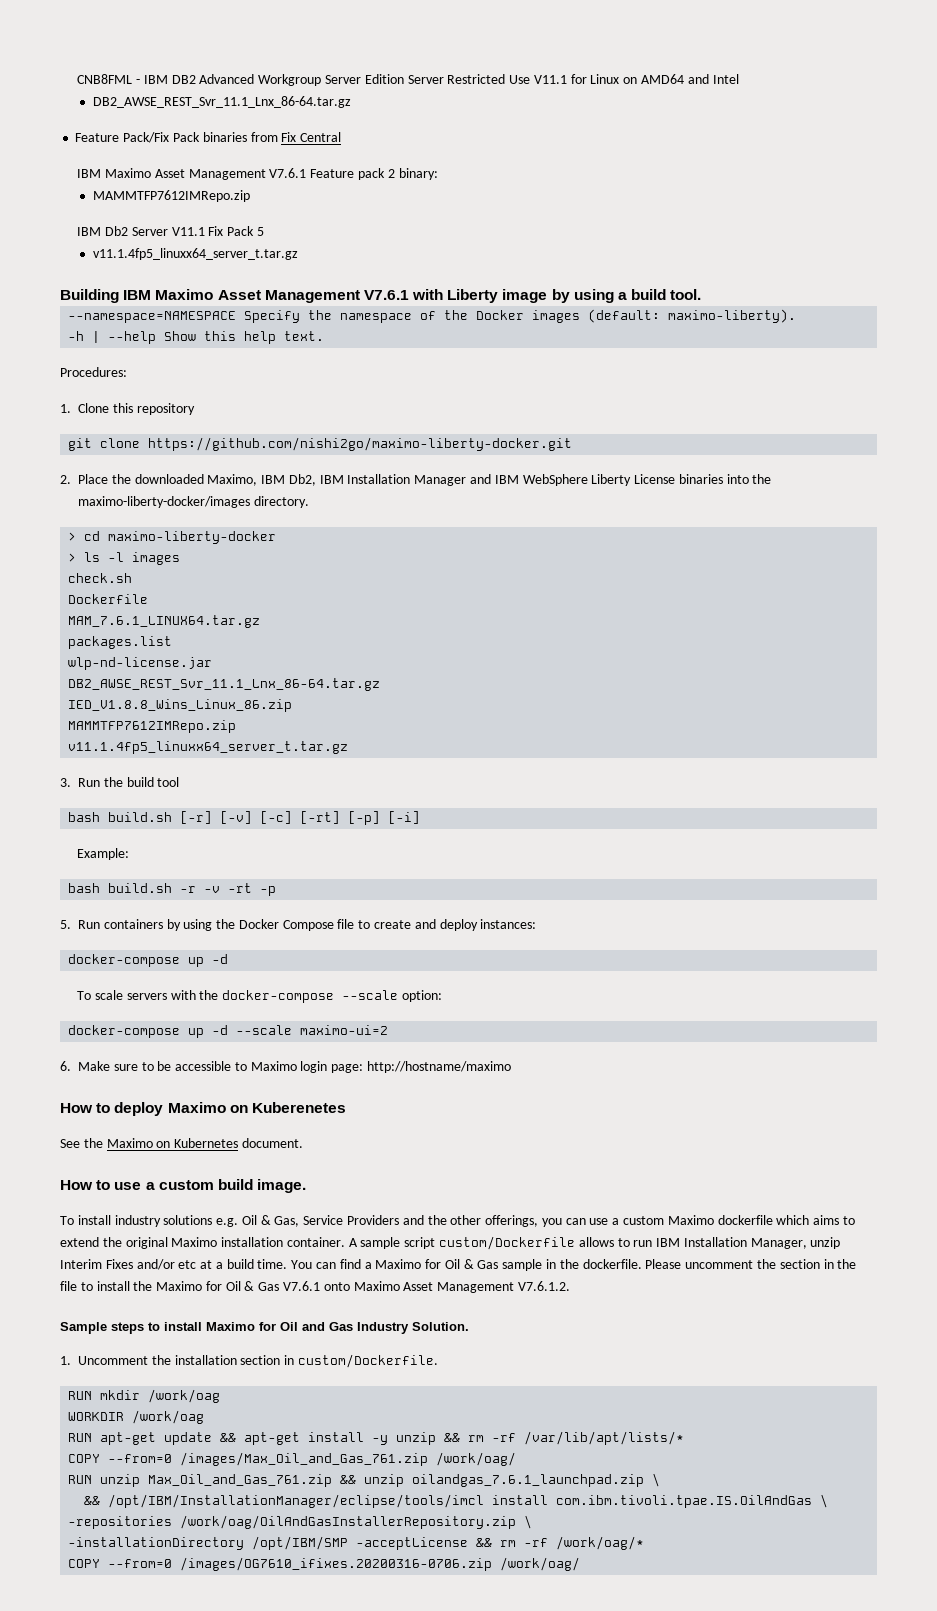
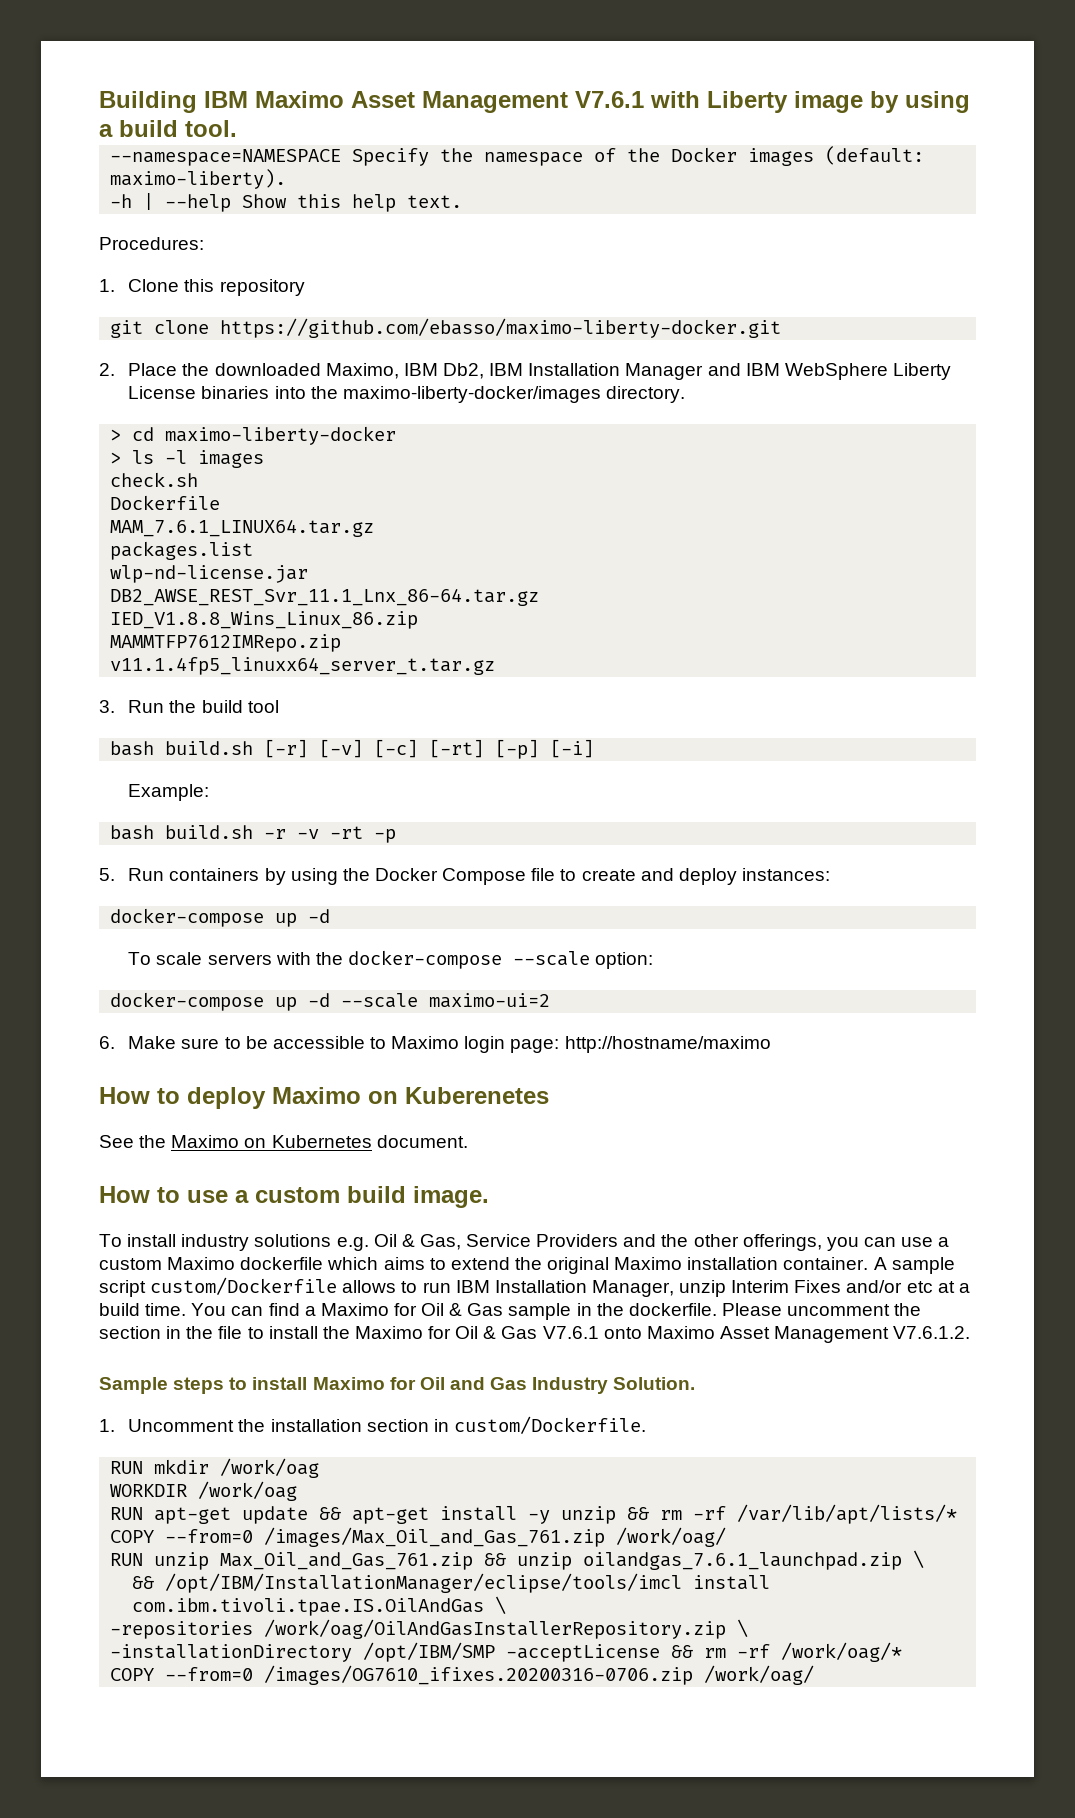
[77,74,739,86] [92,96,351,108] [75,132,342,143] [77,168,438,180] [92,190,250,202] [77,226,264,236] [92,248,298,260] CNB8FML - IBM DB2 Advanced Workgroup Server Edition Server Restricted Use V11.1 for Linux on AMD64 and Intel // DB2_AWSE_REST_Svr_11.1_Lnx_86-64.tar.gz // Feature Pack/Fix Pack binaries from Fix Central // IBM Maximo Asset Management V7.6.1 Feature pack 2 binary: // MAMMTFP7612IMRepo.zip // IBM Db2 Server V11.1 Fix Pack 5 // v11.1.4fp5_linuxx64_server_t.tar.gz // -> (99, 102) none
[148,437,573,451] https://github.com/nishi2go/maximo-liberty-docker.git -> [220,318,782,338] https://github.com/ebasso/maximo-liberty-docker.git

